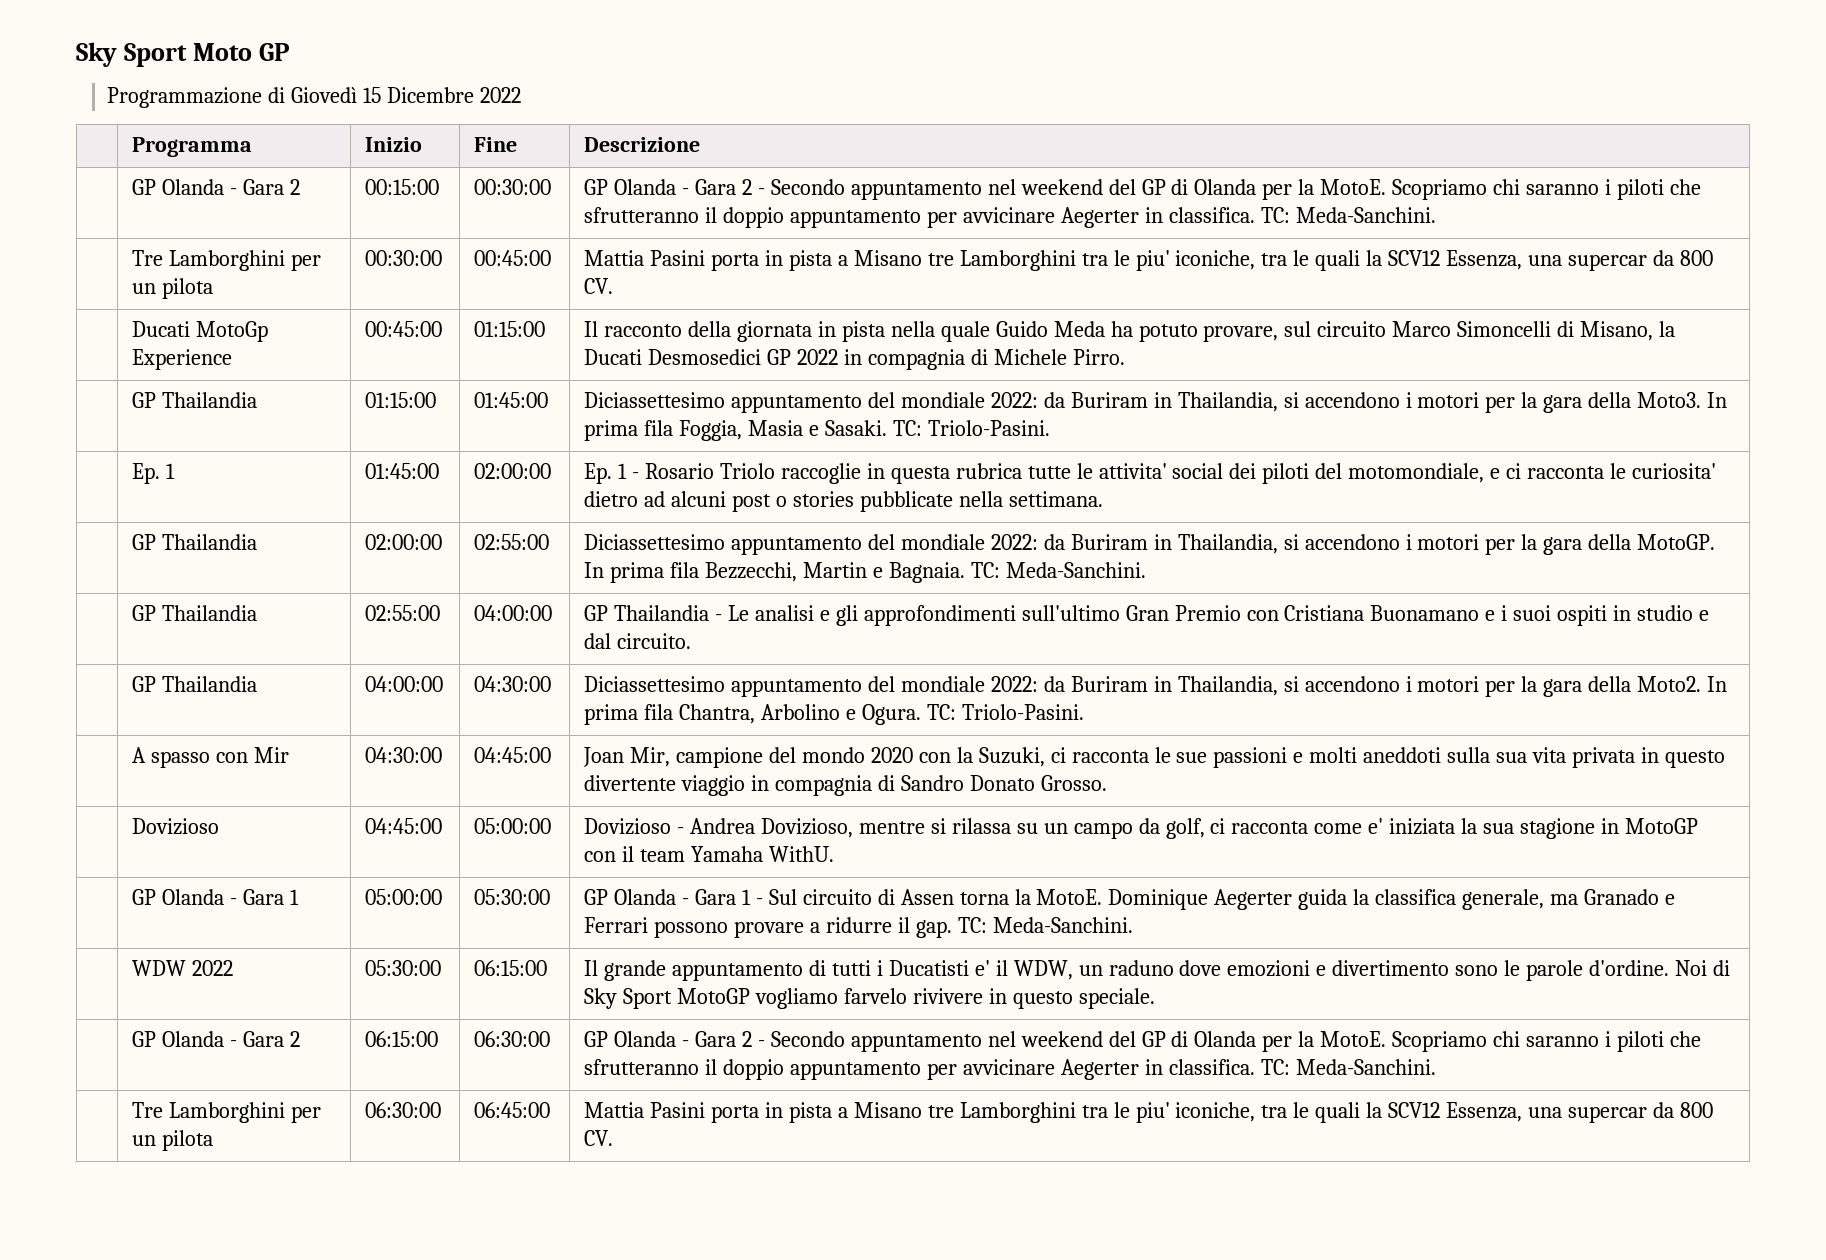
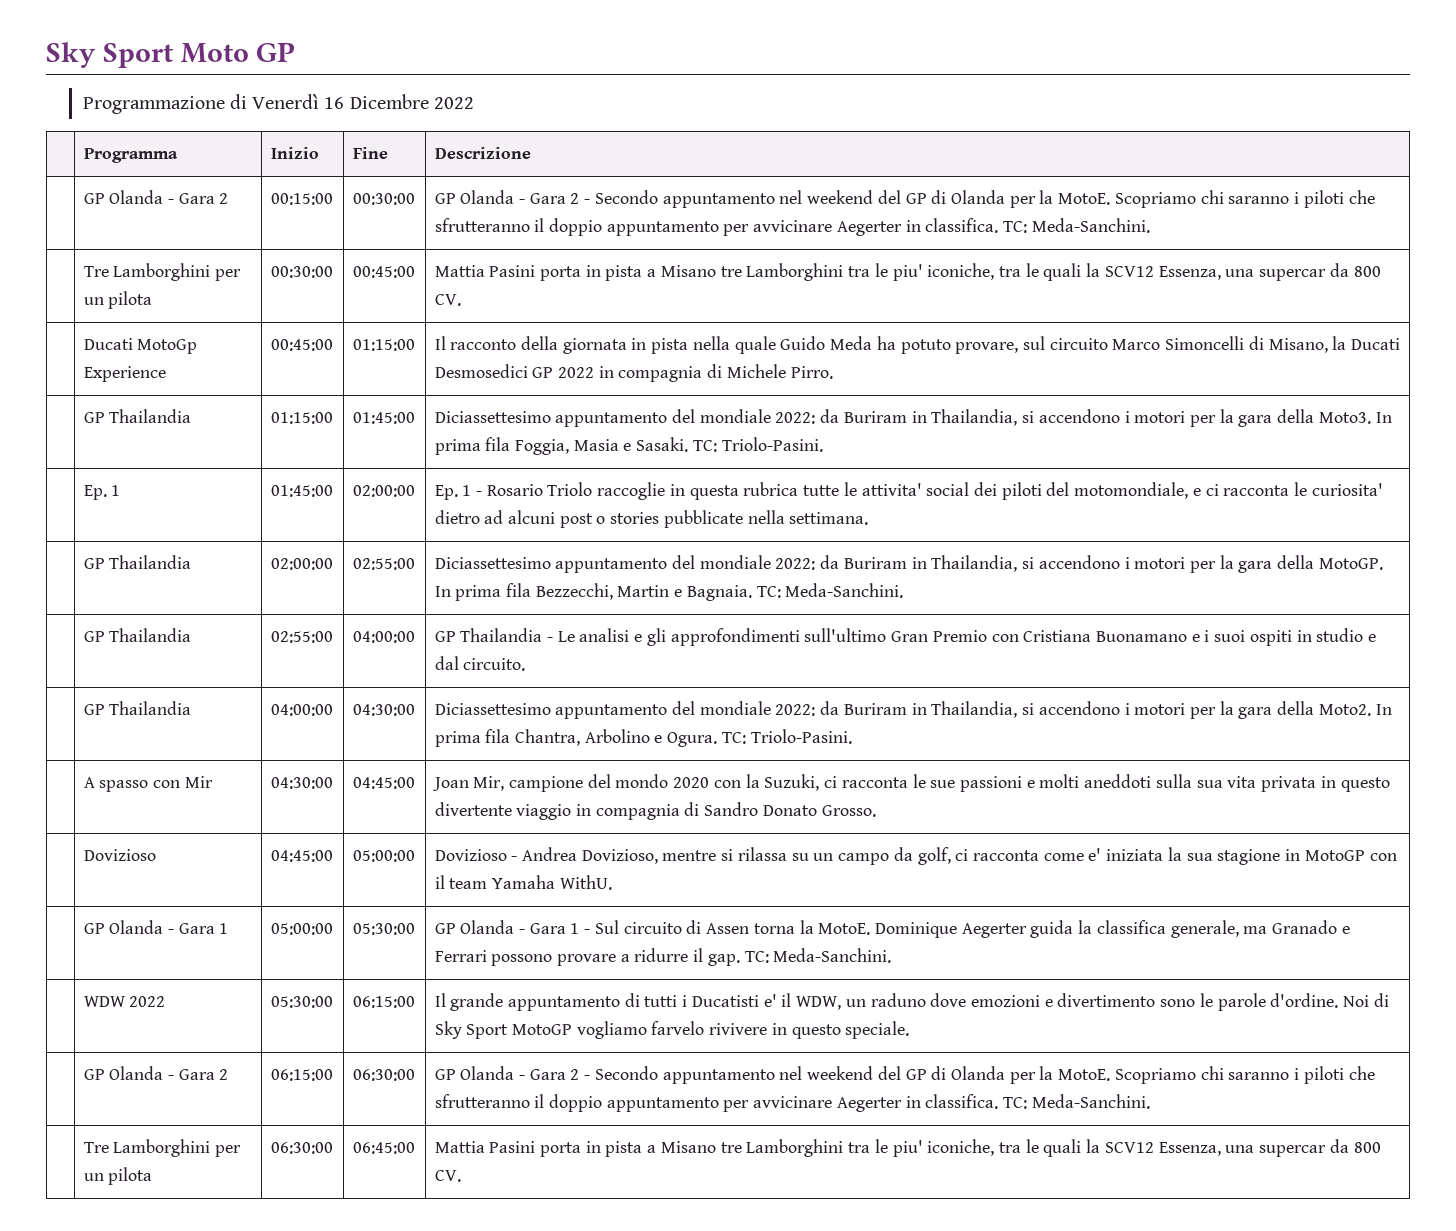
[290,87,381,103] Giovedì 15 -> [252,94,345,109] Venerdì 16

